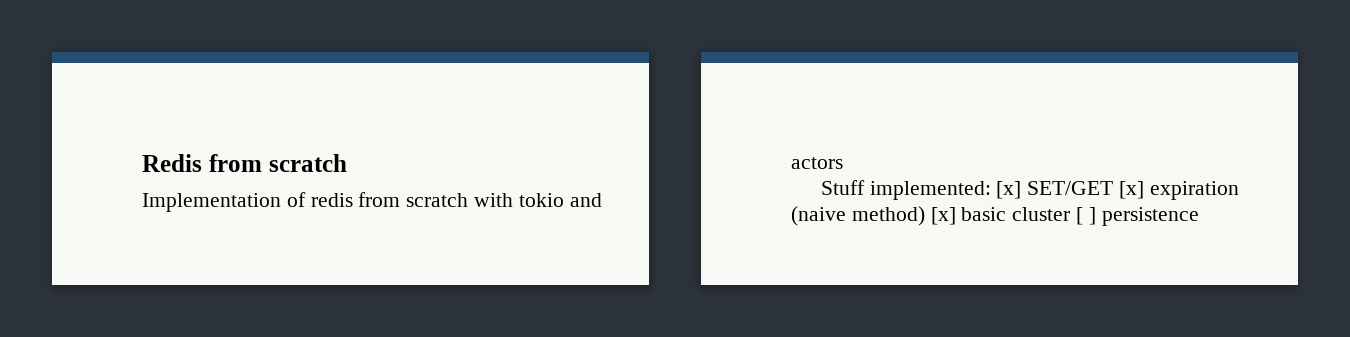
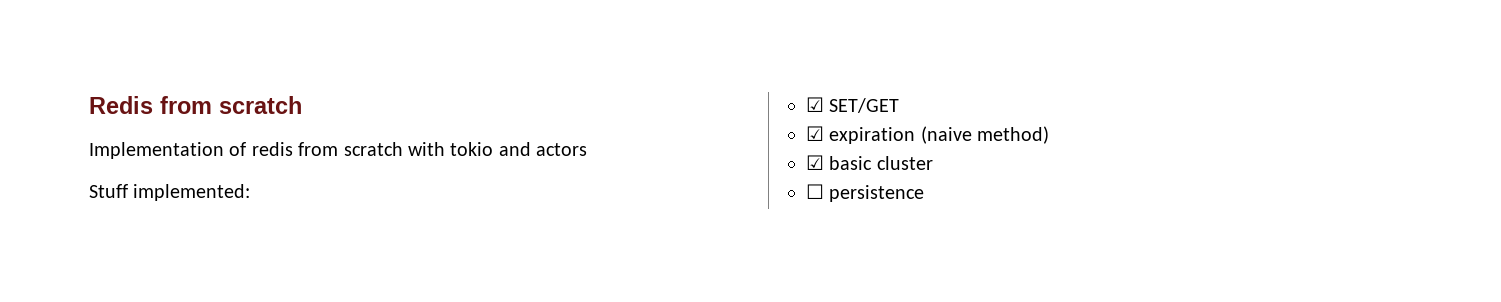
[996,181,1022,199] [x] -> [806,97,824,112] // ☑
[1118,181,1144,199] [x] -> [806,126,824,141] // ☑
[930,207,956,225] [x] -> [806,155,824,170] // ☑
[1076,207,1096,225] [ ] -> [806,184,824,199] // ☐

